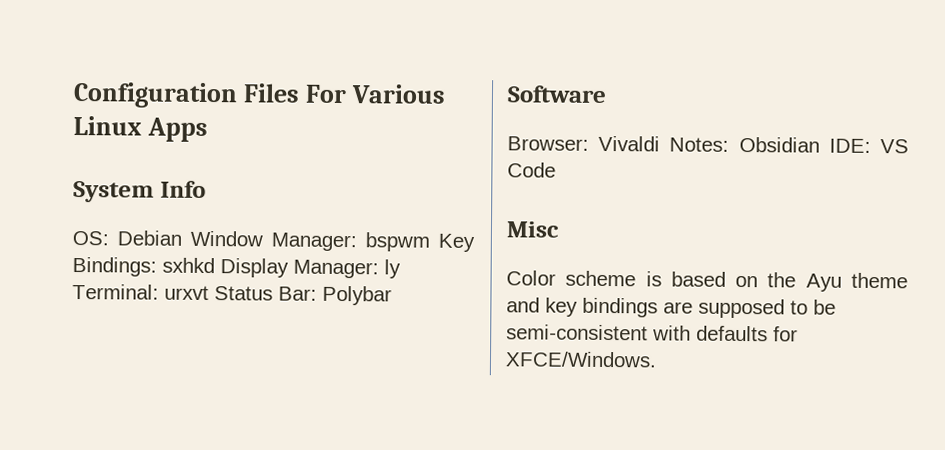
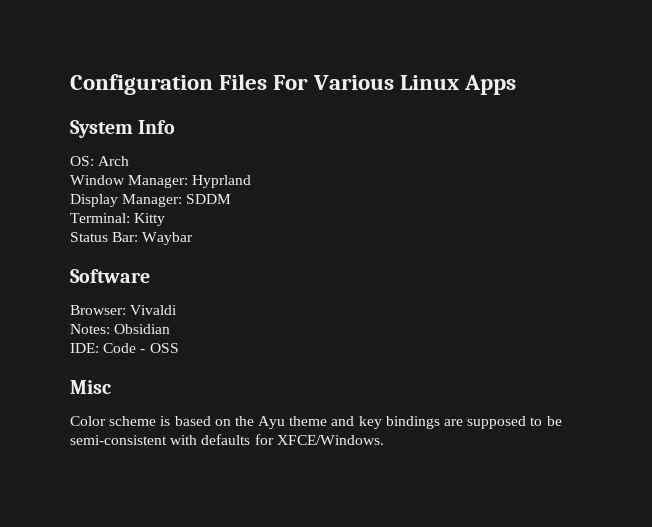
[117,230,182,246] Debian -> [98,156,130,166] Arch //
[365,232,475,253] [72,257,401,279] [72,284,209,301] bspwm Key Bindings: sxhkd Display Manager: ly Terminal: urxvt -> [192,175,252,188] [70,194,232,207] [70,213,166,226] Hyprland // Display Manager: SDDM // Terminal: Kitty //
[322,285,392,306] Polybar -> [142,232,194,245] Waybar
(661, 143) none -> (178, 310) //
[828,138,909,154] IDE: VS -> [70,343,99,353] // IDE:
(556, 170) none -> [140,343,179,353] - OSS

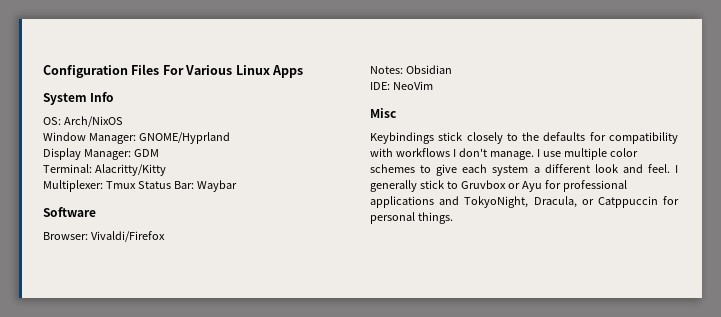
[98,156,130,166] Arch -> [63,116,123,127] Arch/NixOS
[192,175,252,188] Hyprland -> [138,132,230,144] GNOME/Hyprland
[186,194,232,204] SDDM -> [133,149,159,157] GDM
[134,213,166,226] Kitty // -> [94,164,166,176] [43,180,136,192] Alacritty/Kitty // Multiplexer: Tmux
[130,305,178,315] Vivaldi -> [90,231,165,242] Vivaldi/Firefox
[103,343,179,353] [70,380,111,394] [70,416,562,429] [70,434,384,445] Code - OSS // Misc // Color scheme is based on the Ayu theme and key bindings are supposed to be semi-consistent with defaults for XFCE/Windows. -> [392,81,433,90] [370,108,396,118] [370,132,678,144] [370,148,638,160] [370,164,678,176] [370,180,627,192] [370,196,679,208] [370,212,453,224] NeoVim // Misc // Keybindings stick closely to the defaults for compatibility with workflows I don't manage. I use multiple color schemes to give each system a different look and feel. I generally stick to Gruvbox or Ayu for professional applications and TokyoNight, Dracula, or Catppuccin for personal things.

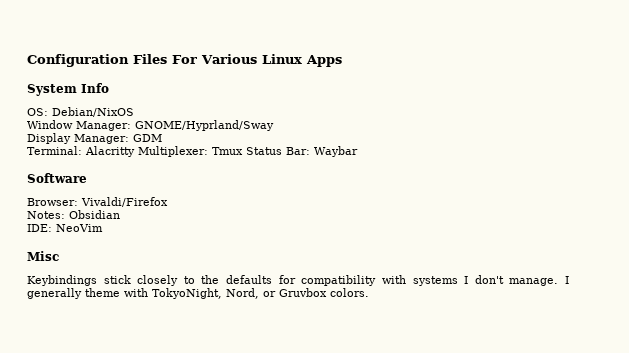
[63,116,123,127] Arch/NixOS -> [52,107,134,117] Debian/NixOS
[138,132,230,144] GNOME/Hyprland -> [135,120,274,131] GNOME/Hyprland/Sway
[94,164,166,176] Alacritty/Kitty // -> [85,146,135,157] Alacritty
[395,148,450,157] workflows -> [412,276,458,286] systems
[542,148,638,160] [370,164,678,176] [370,180,627,192] [370,196,679,208] [370,212,453,224] use multiple color schemes to give each system a different look and feel. I generally stick to Gruvbox or Ayu for professional applications and TokyoNight, Dracula, or Catppuccin for personal things. -> [27,288,369,299] generally theme with TokyoNight, Nord, or Gruvbox colors.

